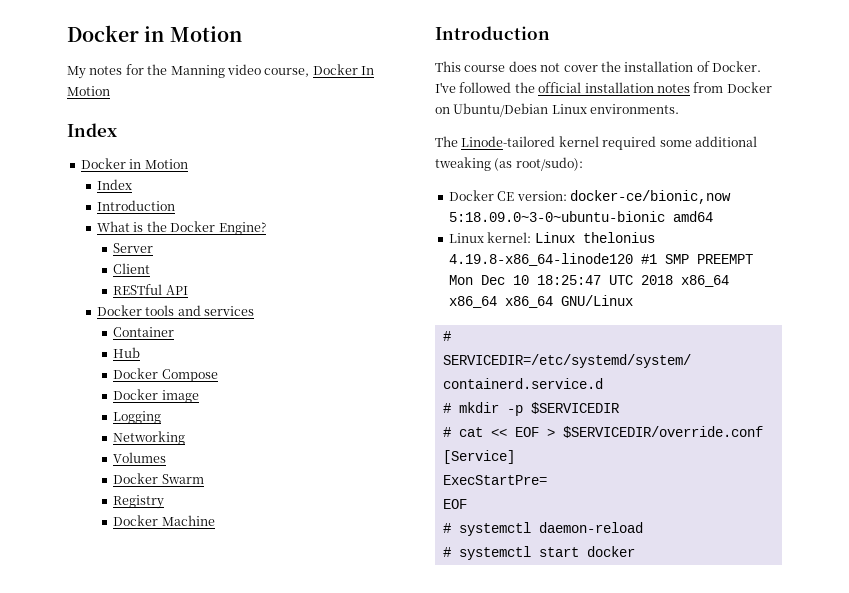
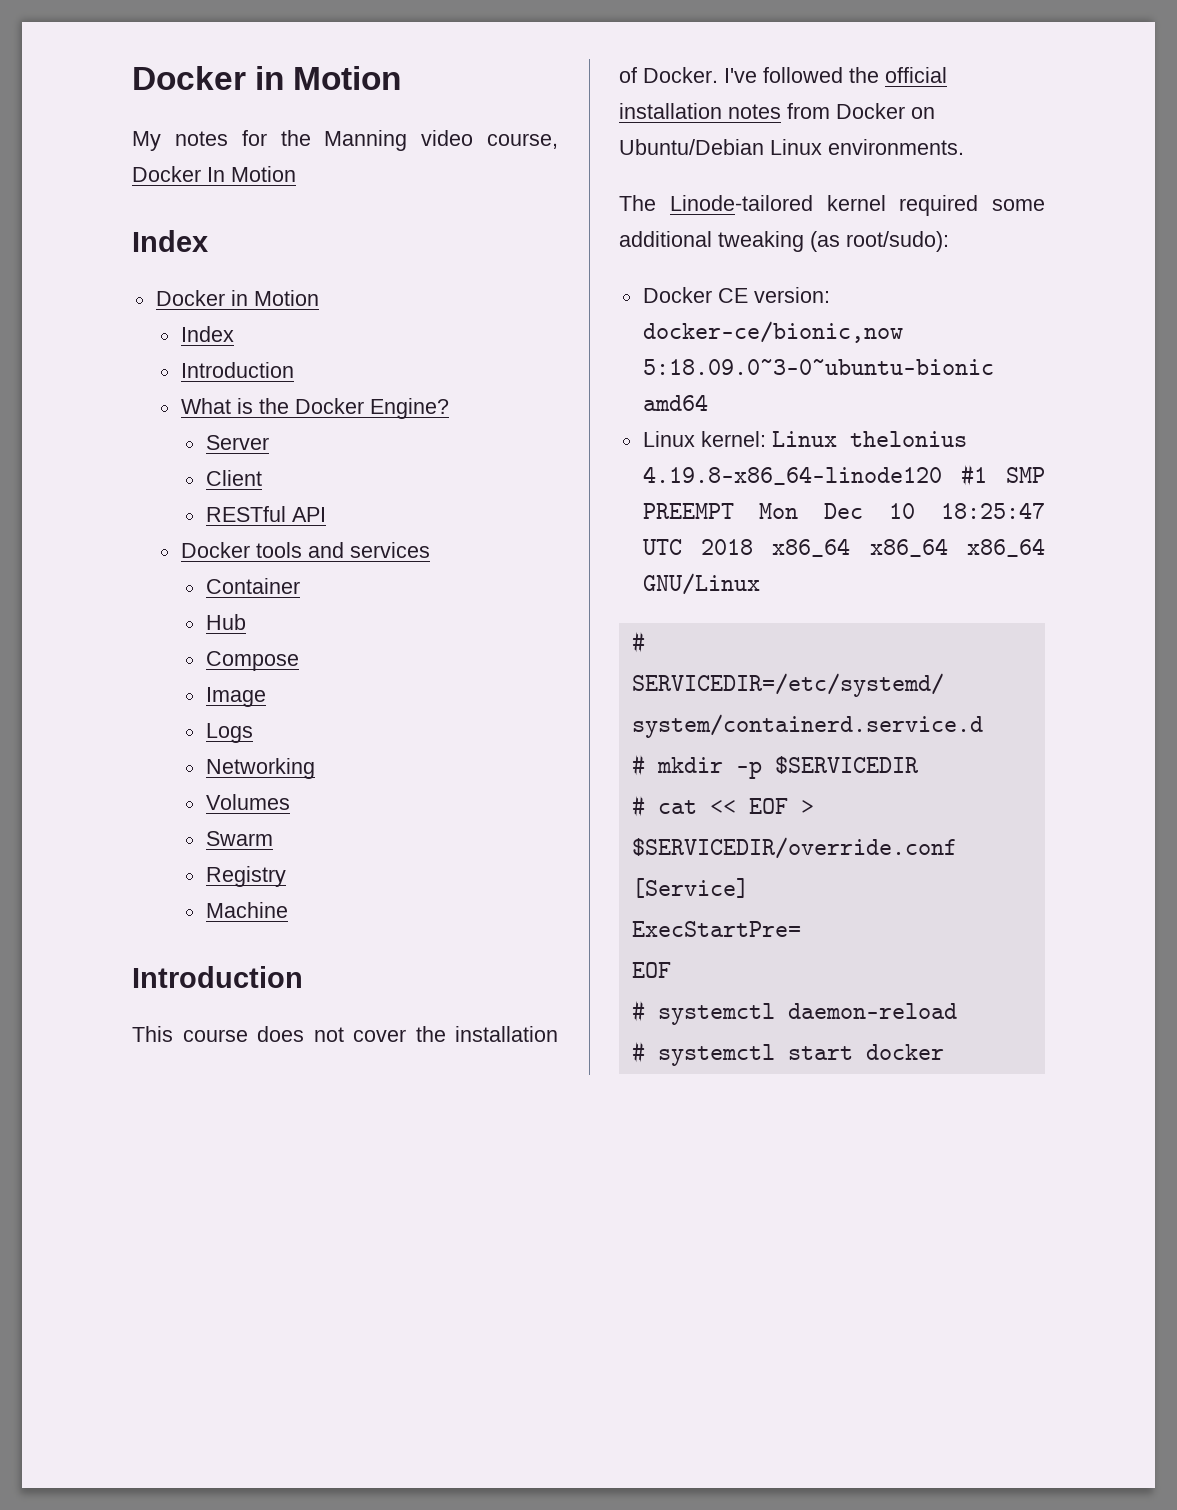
[113,368,159,379] Docker -> (246, 622) none
[113,389,199,403] [113,411,162,424] Docker image // Logging -> [205,687,266,707] [205,723,253,743] Image // Logs
[113,473,159,484] Docker -> (290, 802) none
[113,515,159,526] Docker -> (286, 876) none

